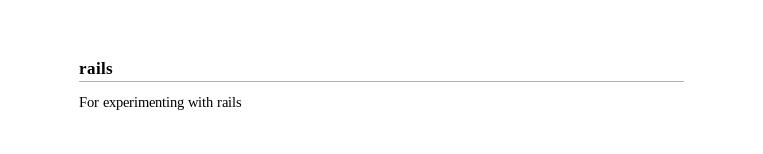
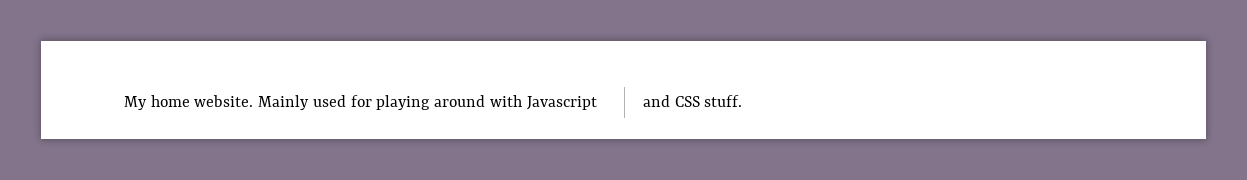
[79,62,113,74] [79,97,242,110] rails // For experimenting with rails -> [124,95,743,110] My home website. Mainly used for playing around with Javascript and CSS stuff.

